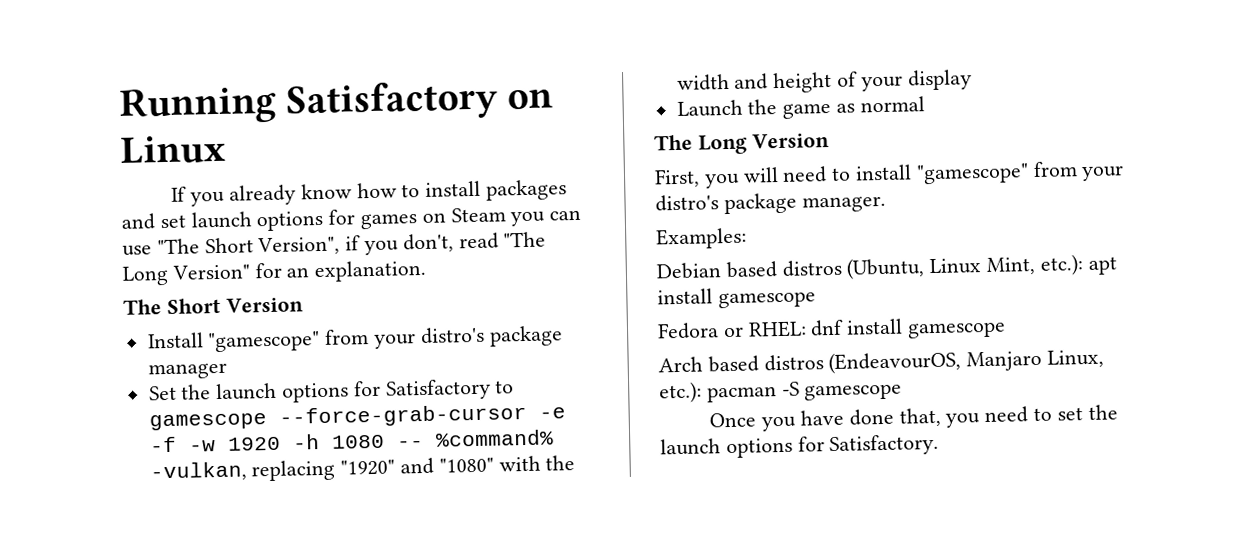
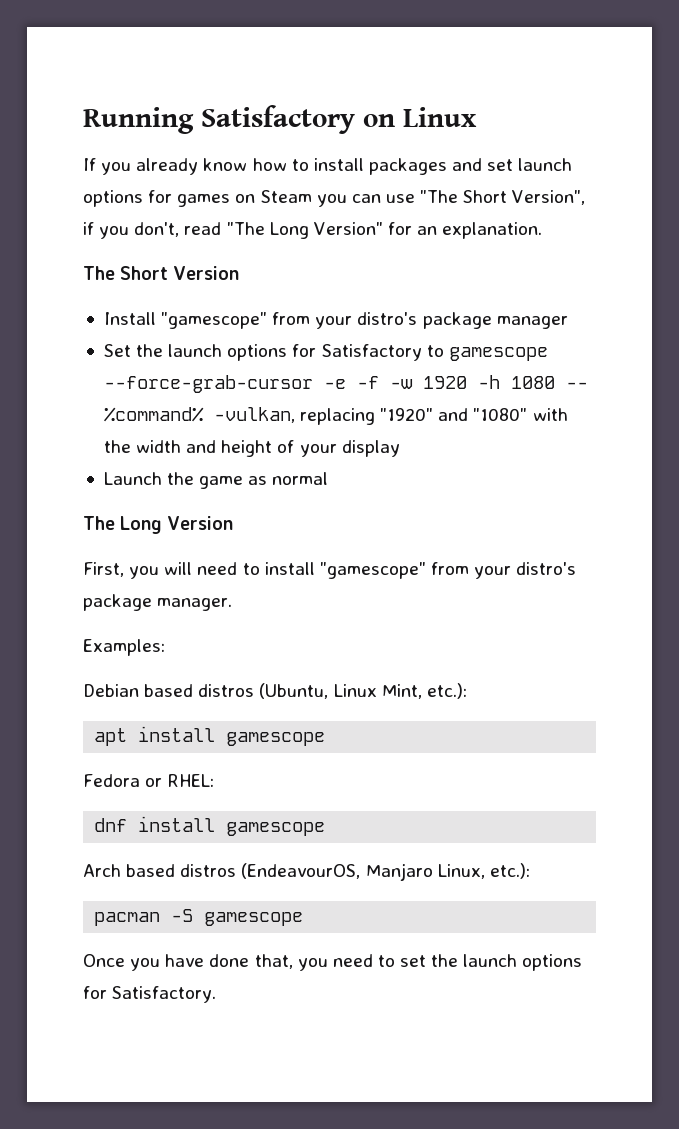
(1084, 265) none -> (467, 691) //
(807, 329) none -> (215, 780) //
(702, 392) none -> (530, 871) //

